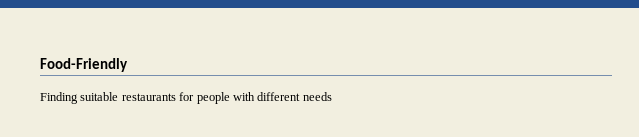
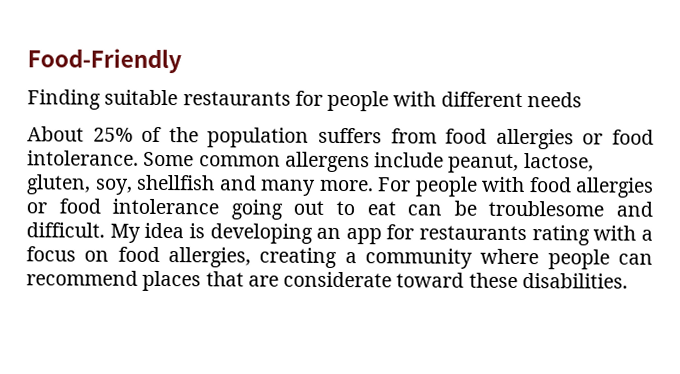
(332, 96) none -> [27,126,655,150] [27,150,594,173] [26,174,654,198] [26,198,654,220] [26,222,653,246] [26,246,653,270] [26,270,628,292] // About 25% of the population suffers from food allergies or food intolerance. Some common allergens include peanut, lactose, gluten, soy, shellfish and many more. For people with food allergies or food intolerance going out to eat can be troublesome and difficult. My idea is developing an app for restaurants rating with a focus on food allergies, creating a community where people can recommend places that are considerate toward these disabilities.

